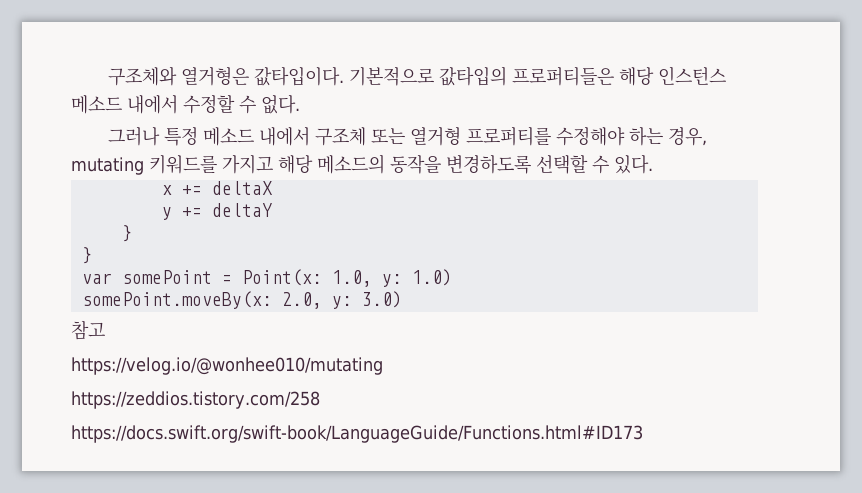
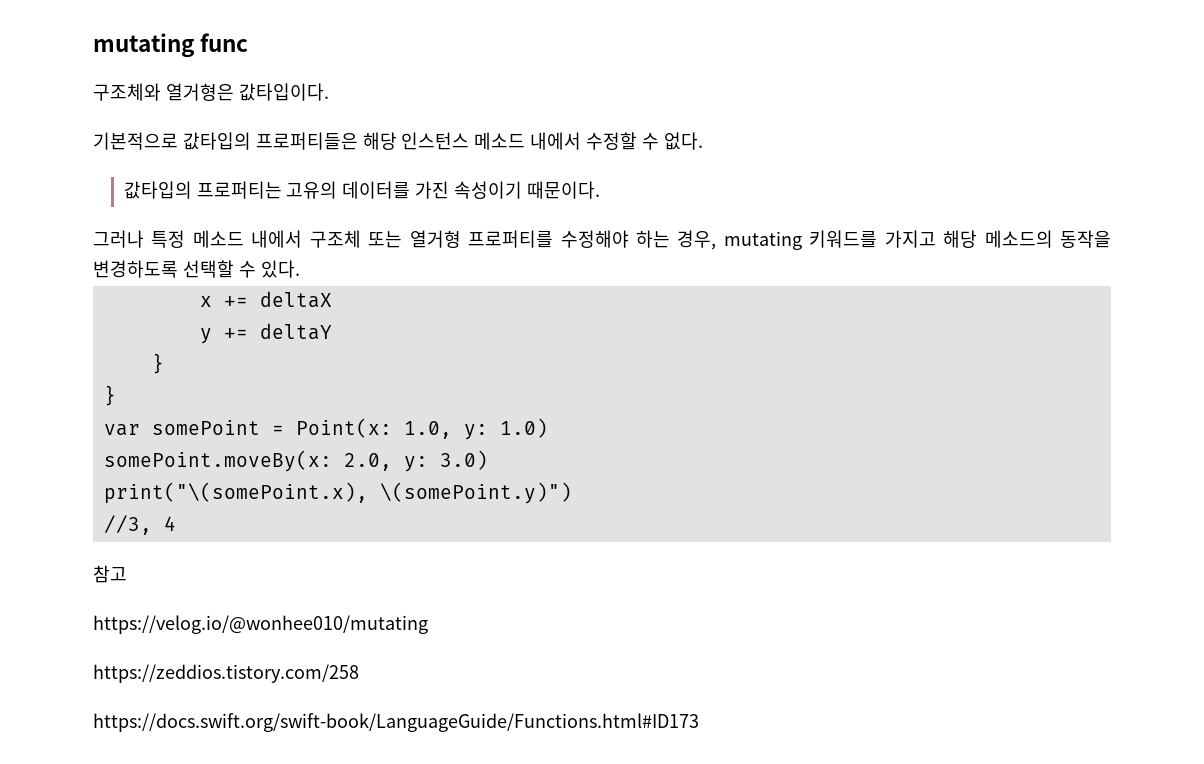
(107, 76) none -> [93,33,249,58] mutating func //
(344, 76) none -> (329, 92) //
(300, 104) none -> [123,181,600,199] // 값타입의 프로퍼티는 고유의 데이터를 가진 속성이기 때문이다.
(402, 299) none -> [103,482,572,504] [103,515,176,535] // print("\(somePoint.x), \(somePoint.y)") // //3, 4

